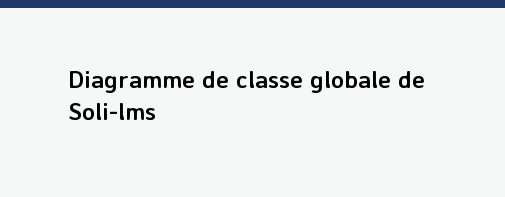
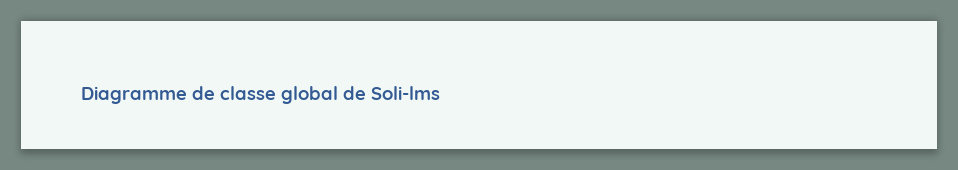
[310,71,391,93] globale -> [281,86,338,104] global

